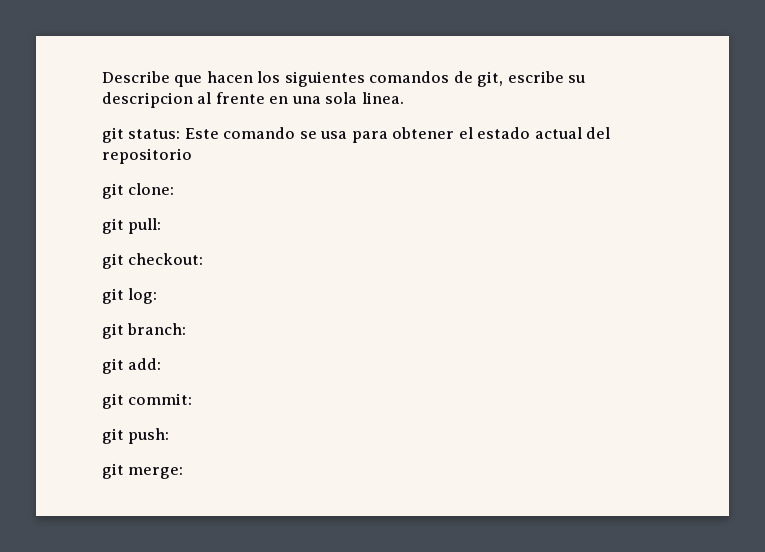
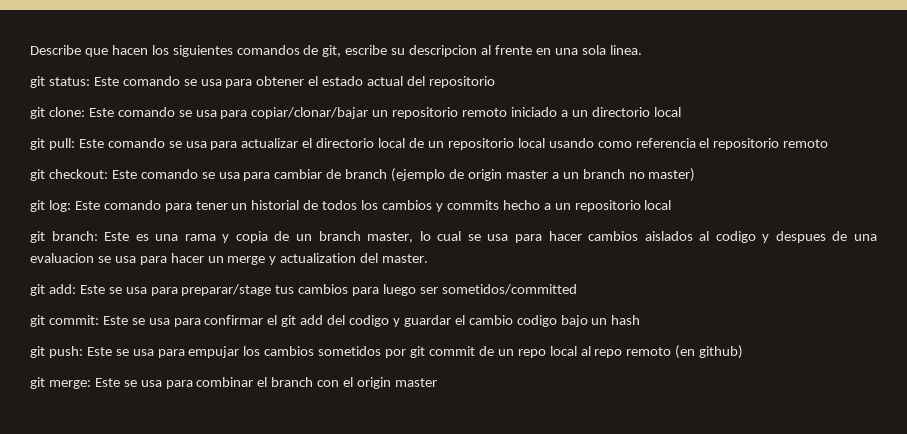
[102,218,162,234] [102,253,204,269] [102,288,158,304] [102,323,187,339] [102,358,162,374] [102,393,193,409] [102,428,170,444] [102,463,184,479] // git pull: // git checkout: // git log: // git branch: // git add: // git commit: // git push: // git merge: -> [88,107,681,119] [30,138,829,150] [30,168,696,182] [30,200,672,212] [30,231,877,243] [30,253,429,265] [30,284,577,296] [30,315,641,327] [30,345,744,359] [30,377,437,389] Este comando se usa para copiar/clonar/bajar un repositorio remoto iniciado a un directorio local // git pull: Este comando se usa para actualizar el directorio local de un repositorio local usando como referencia el repositorio remoto // git checkout: Este comando se usa para cambiar de branch (ejemplo de origin master a un branch no master) // git log: Este comando para tener un historial de todos los cambios y commits hecho a un repositorio local // git branch: Este es una rama y copia de un branch master, lo cual se usa para hacer cambios aislados al codigo y despues de una evaluacion se usa para hacer un merge y actualization del master. // git add: Este se usa para preparar/stage tus cambios para luego ser sometidos/committed // git commit: Este se usa para confirmar el git add del codigo y guardar el cambio codigo bajo un hash // git push: Este se usa para empujar los cambios sometidos por git commit de un repo local al repo remoto (en github) // git merge: Este se usa para combinar el branch con el origin master

